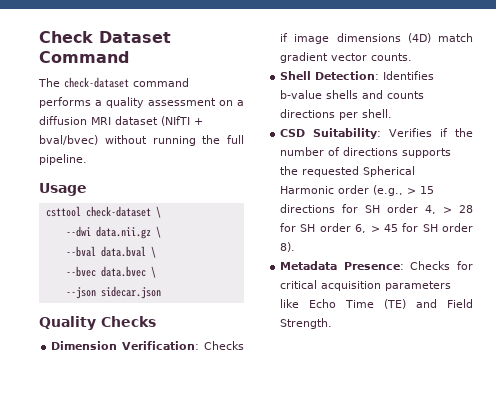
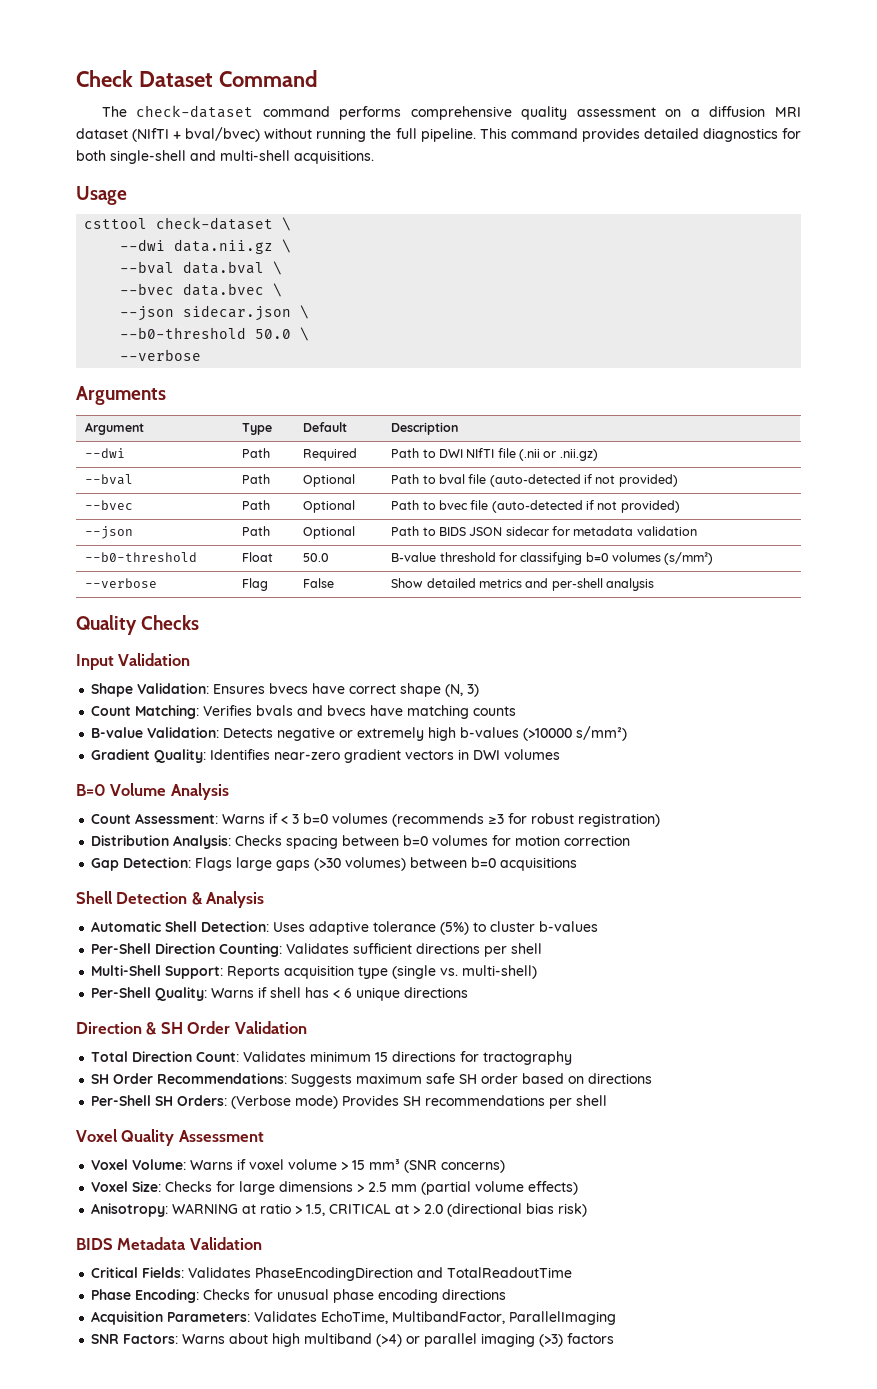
[95,100,102,106] a -> [410,106,512,120] comprehensive
(87, 159) none -> [479,128,801,142] [76,150,374,164] This command provides detailed diagnostics for both single-shell and multi-shell acquisitions.
[39,316,156,330] [51,341,244,350] [280,33,473,44] [280,52,413,63] [280,71,435,80] [280,90,425,99] [280,109,393,120] [280,128,473,139] [280,147,452,158] [280,166,416,177] [280,185,435,196] [280,204,474,214] [280,223,473,233] [280,242,296,252] [280,261,473,270] [280,280,452,291] [280,299,473,309] [280,318,333,329] // Quality Checks // Dimension Verification: Checks if image dimensions (4D) match gradient vector counts. // Shell Detection: Identifies b-value shells and counts directions per shell. // CSD Suitability: Verifies if the number of directions supports the requested Spherical Harmonic order (e.g., > 15 directions for SH order 4, > 28 for SH order 6, > 45 for SH order 8). // Metadata Presence: Checks for critical acquisition parameters like Echo Time (TE) and Field Strength. -> [300,305,310,319] [120,327,310,341] [120,349,202,361] [76,386,166,405] [85,422,145,435] [242,423,273,435] [303,422,348,432] [391,422,459,435] [85,448,126,458] [242,448,271,458] [303,448,358,461] [391,448,598,461] [85,474,134,485] [242,474,271,484] [303,474,356,487] [391,474,678,487] [85,500,134,510] [242,500,271,510] [303,500,356,513] [391,500,680,513] [85,526,134,539] [242,526,271,536] [303,526,356,539] [391,526,697,536] [85,552,198,562] [242,552,274,562] [303,553,330,562] [391,552,714,565] [85,578,158,588] [242,578,269,591] [303,578,335,588] [391,578,655,591] [76,615,200,635] [76,653,191,670] [91,683,480,697] [91,705,517,719] [91,726,628,741] [91,749,561,763] [76,783,229,800] [91,813,661,827] [91,835,631,849] [91,857,578,871] [76,891,265,908] [91,921,599,935] [91,943,543,957] [91,965,538,979] [91,987,469,1001] [76,1021,307,1035] [91,1051,573,1065] [91,1073,653,1087] [91,1095,608,1109] [76,1129,264,1146] [91,1159,506,1173] [91,1181,579,1195] [91,1203,588,1217] [76,1237,262,1250] [91,1267,573,1281] [91,1289,507,1303] [91,1311,617,1325] [91,1333,615,1347] \ // --b0-threshold 50.0 \ // --verbose // Arguments // Argument | Type | Default | Description // --dwi | Path | Required | Path to DWI NIfTI file (.nii or .nii.gz) // --bval | Path | Optional | Path to bval file (auto-detected if not provided) // --bvec | Path | Optional | Path to bvec file (auto-detected if not provided) // --json | Path | Optional | Path to BIDS JSON sidecar for metadata validation // --b0-threshold | Float | 50.0 | B-value threshold for classifying b=0 volumes (s/mm²) // --verbose | Flag | False | Show detailed metrics and per-shell analysis // Quality Checks // Input Validation // Shape Validation: Ensures bvecs have correct shape (N, 3) // Count Matching: Verifies bvals and bvecs have matching counts // B-value Validation: Detects negative or extremely high b-values (>10000 s/mm²) // Gradient Quality: Identifies near-zero gradient vectors in DWI volumes // B=0 Volume Analysis // Count Assessment: Warns if < 3 b=0 volumes (recommends ≥3 for robust registration) // Distribution Analysis: Checks spacing between b=0 volumes for motion correction // Gap Detection: Flags large gaps (>30 volumes) between b=0 acquisitions // Shell Detection & Analysis // Automatic Shell Detection: Uses adaptive tolerance (5%) to cluster b-values // Per-Shell Direction Counting: Validates sufficient directions per shell // Multi-Shell Support: Reports acquisition type (single vs. multi-shell) // Per-Shell Quality: Warns if shell has < 6 unique directions // Direction & SH Order Validation // Total Direction Count: Validates minimum 15 directions for tractography // SH Order Recommendations: Suggests maximum safe SH order based on directions // Per-Shell SH Orders: (Verbose mode) Provides SH recommendations per shell // Voxel Quality Assessment // Voxel Volume: Warns if voxel volume > 15 mm³ (SNR concerns) // Voxel Size: Checks for large dimensions > 2.5 mm (partial volume effects) // Anisotropy: WARNING at ratio > 1.5, CRITICAL at > 2.0 (directional bias risk) // BIDS Metadata Validation // Critical Fields: Validates PhaseEncodingDirection and TotalReadoutTime // Phase Encoding: Checks for unusual phase encoding directions // Acquisition Parameters: Validates EchoTime, MultibandFactor, ParallelImaging // SNR Factors: Warns about high multiband (>4) or parallel imaging (>3) factors

